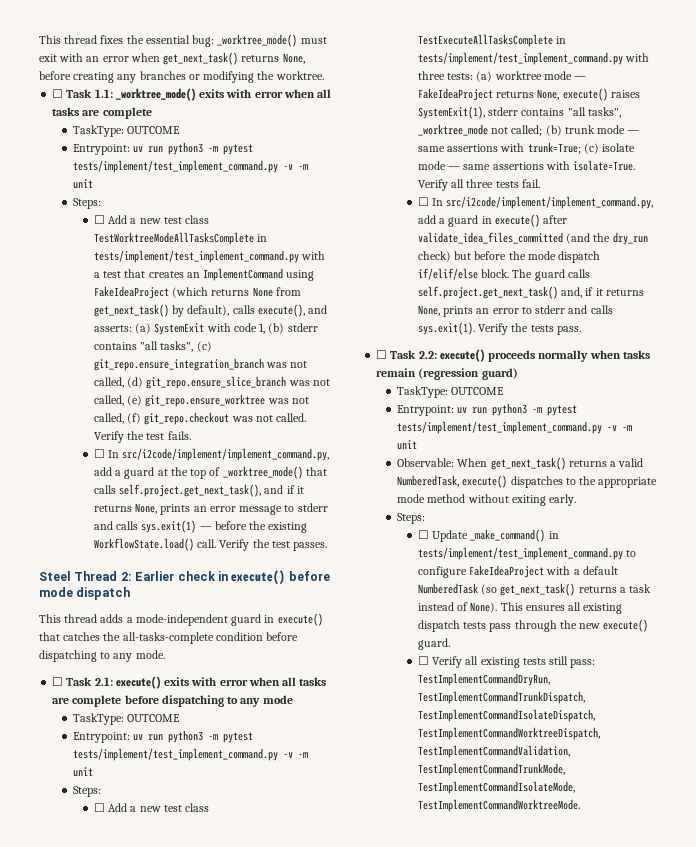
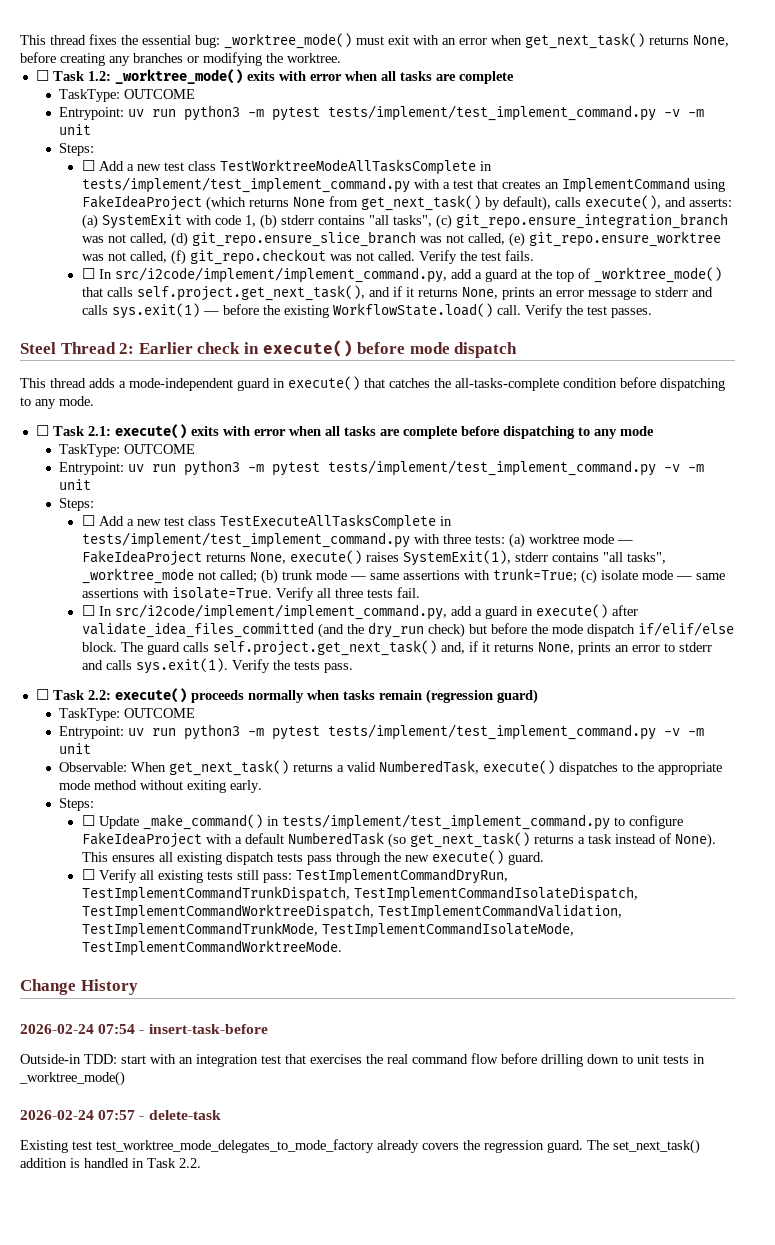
[94,89,113,98] 1.1: -> [87,71,111,81] 1.2:
(580, 805) none -> [20,979,138,995] [20,1024,268,1034] [20,1053,705,1067] [19,1071,125,1086] [20,1110,221,1120] [20,1139,700,1154] [20,1158,201,1168] // Change History // 2026-02-24 07:54 - insert-task-before // Outside-in TDD: start with an integration test that exercises the real command flow before drilling down to unit tests in _worktree_mode() // 2026-02-24 07:57 - delete-task // Existing test test_worktree_mode_delegates_to_mode_factory already covers the regression guard. The set_next_task() addition is handled in Task 2.2.

